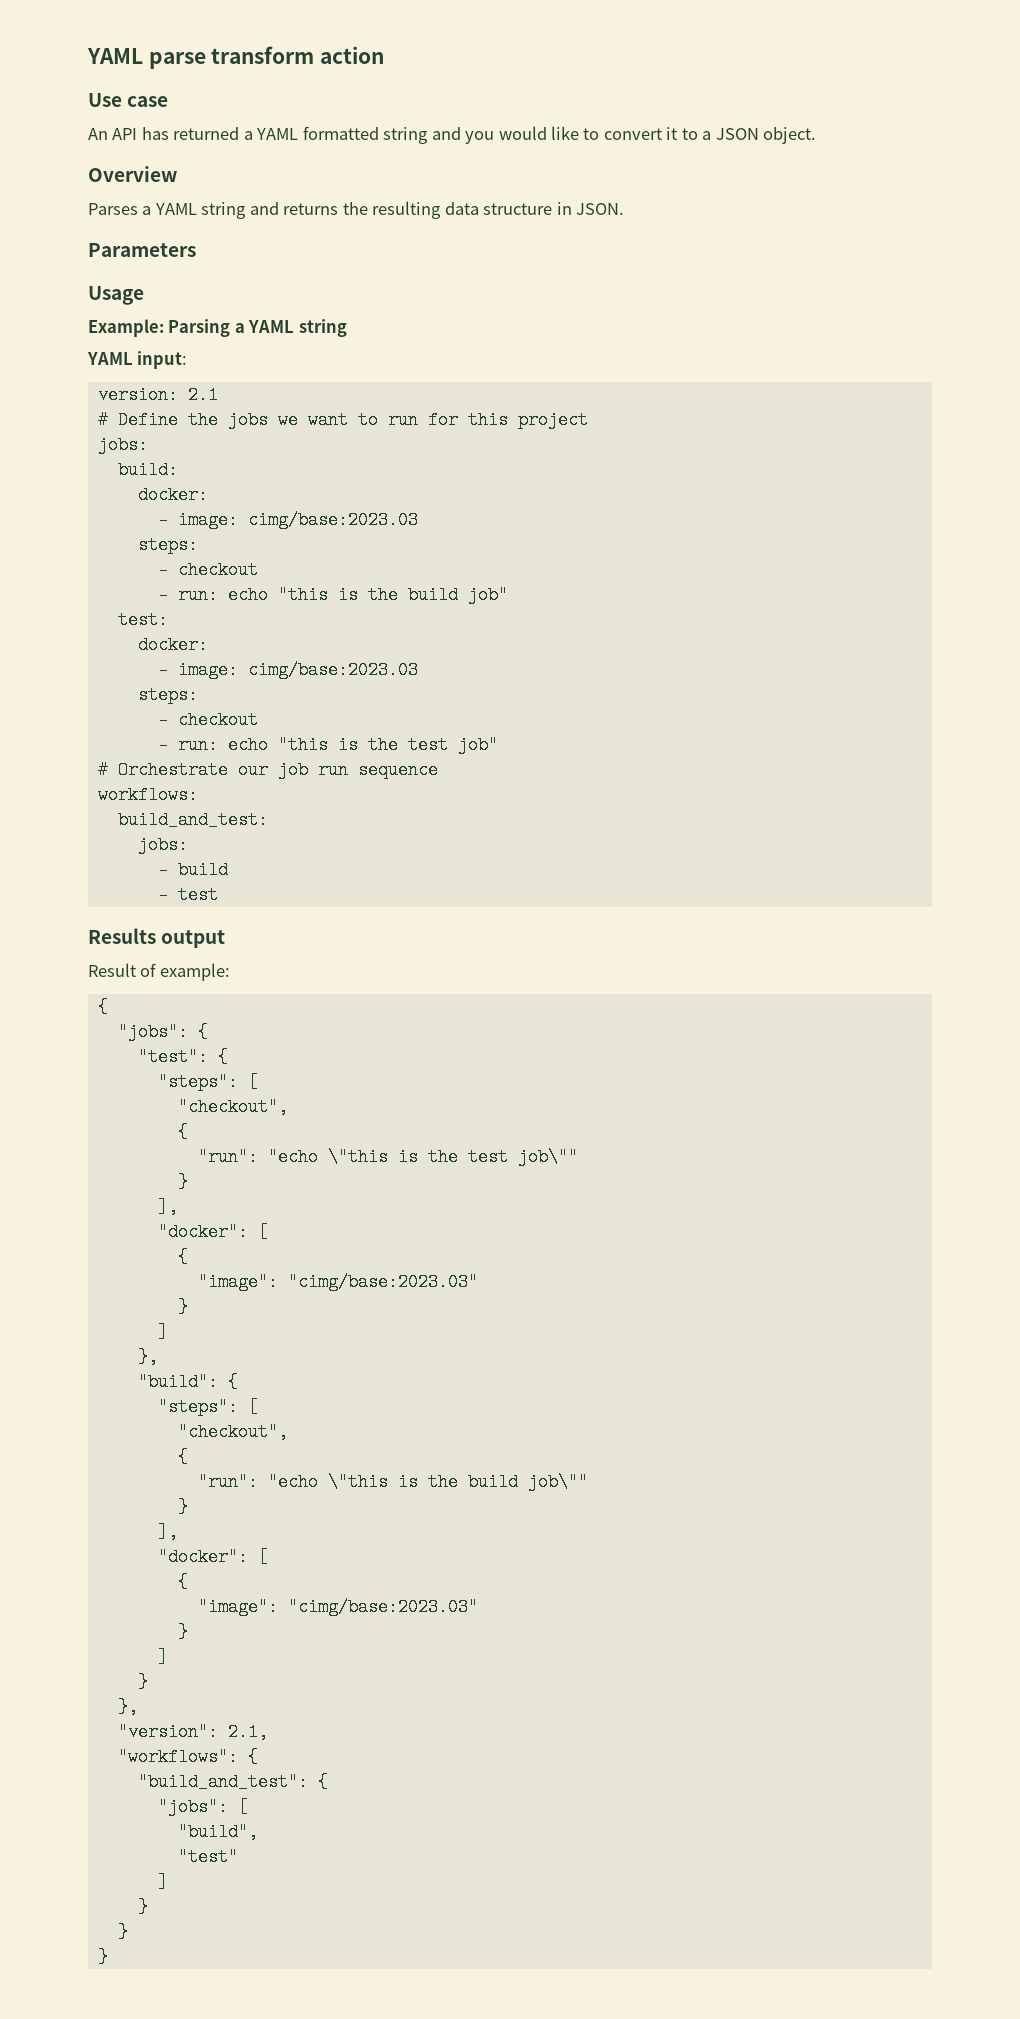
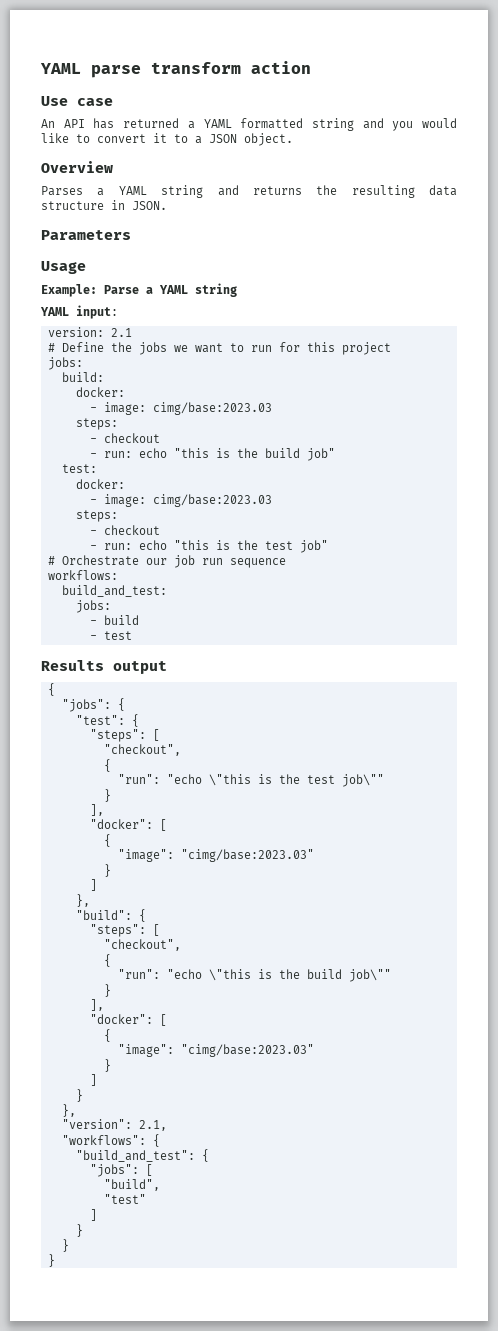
[168,319,231,337] Parsing -> [104,285,139,294] Parse
[88,963,230,981] // Result of example: -> (167, 667) none

